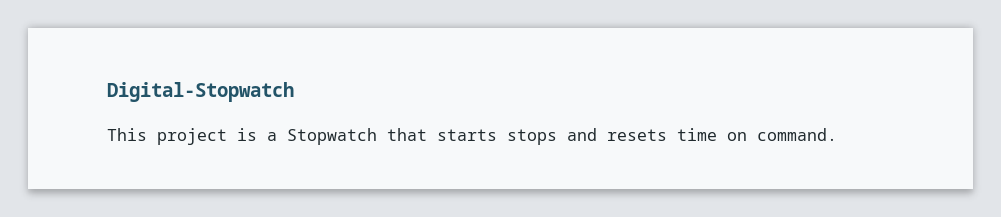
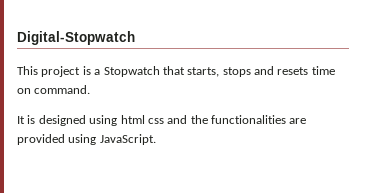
[437,129,497,141] starts -> [187,67,220,77] starts,
(837, 134) none -> [17,115,307,126] [17,134,156,145] // It is designed using html css and the functionalities are provided using JavaScript.

